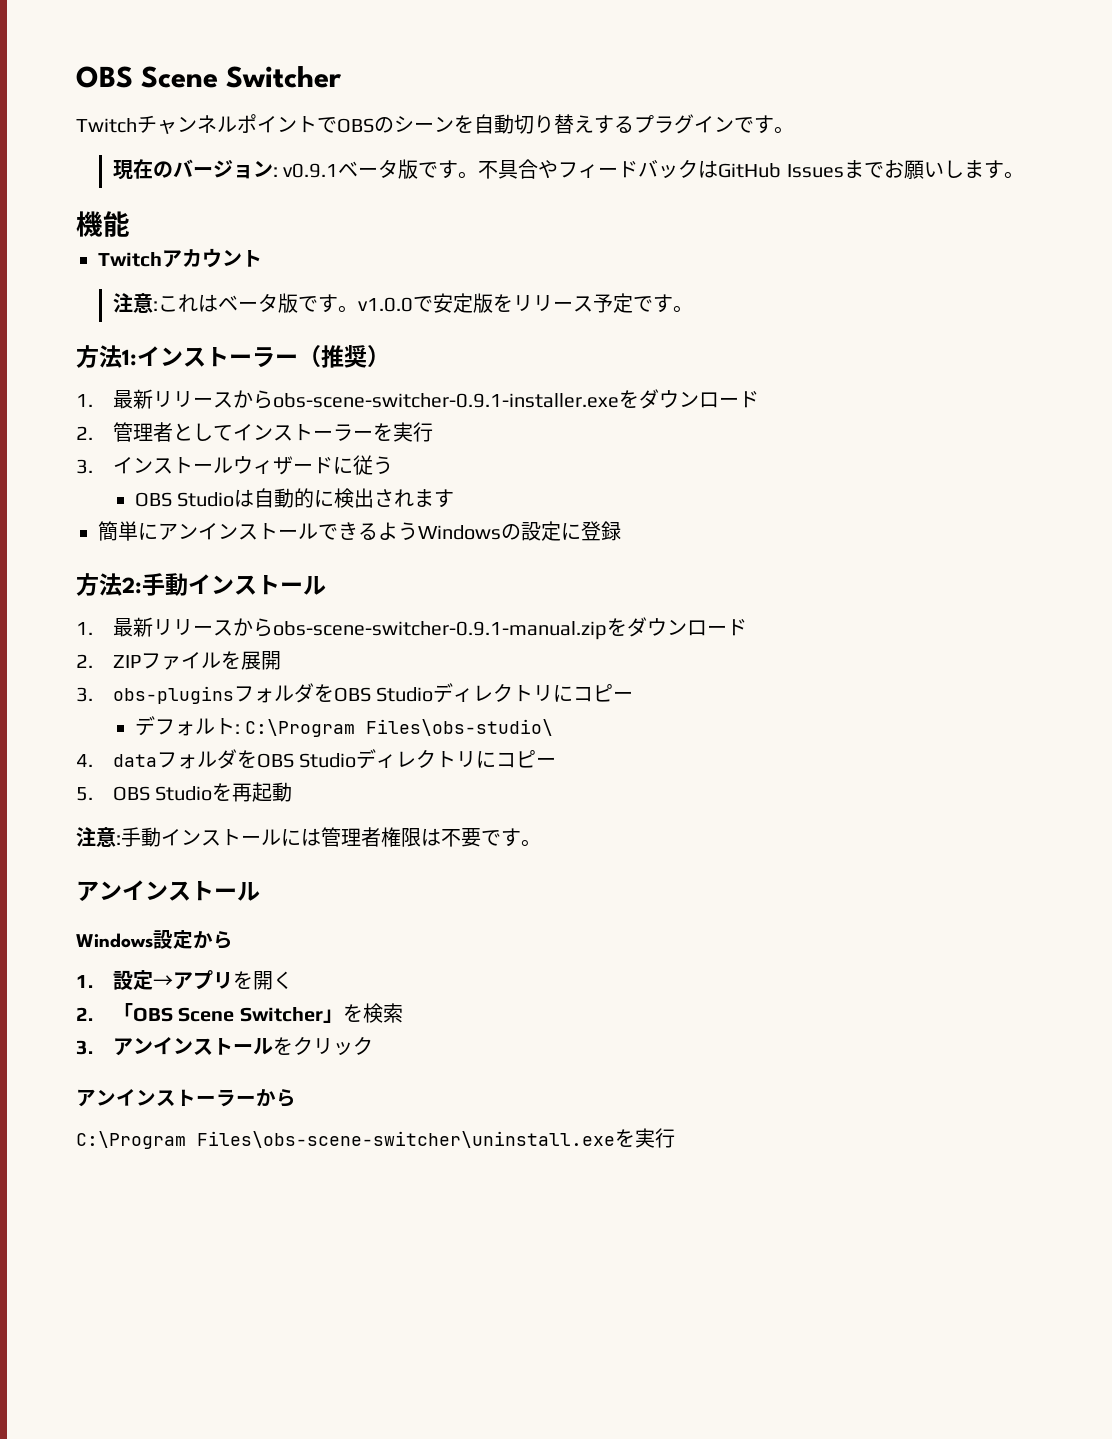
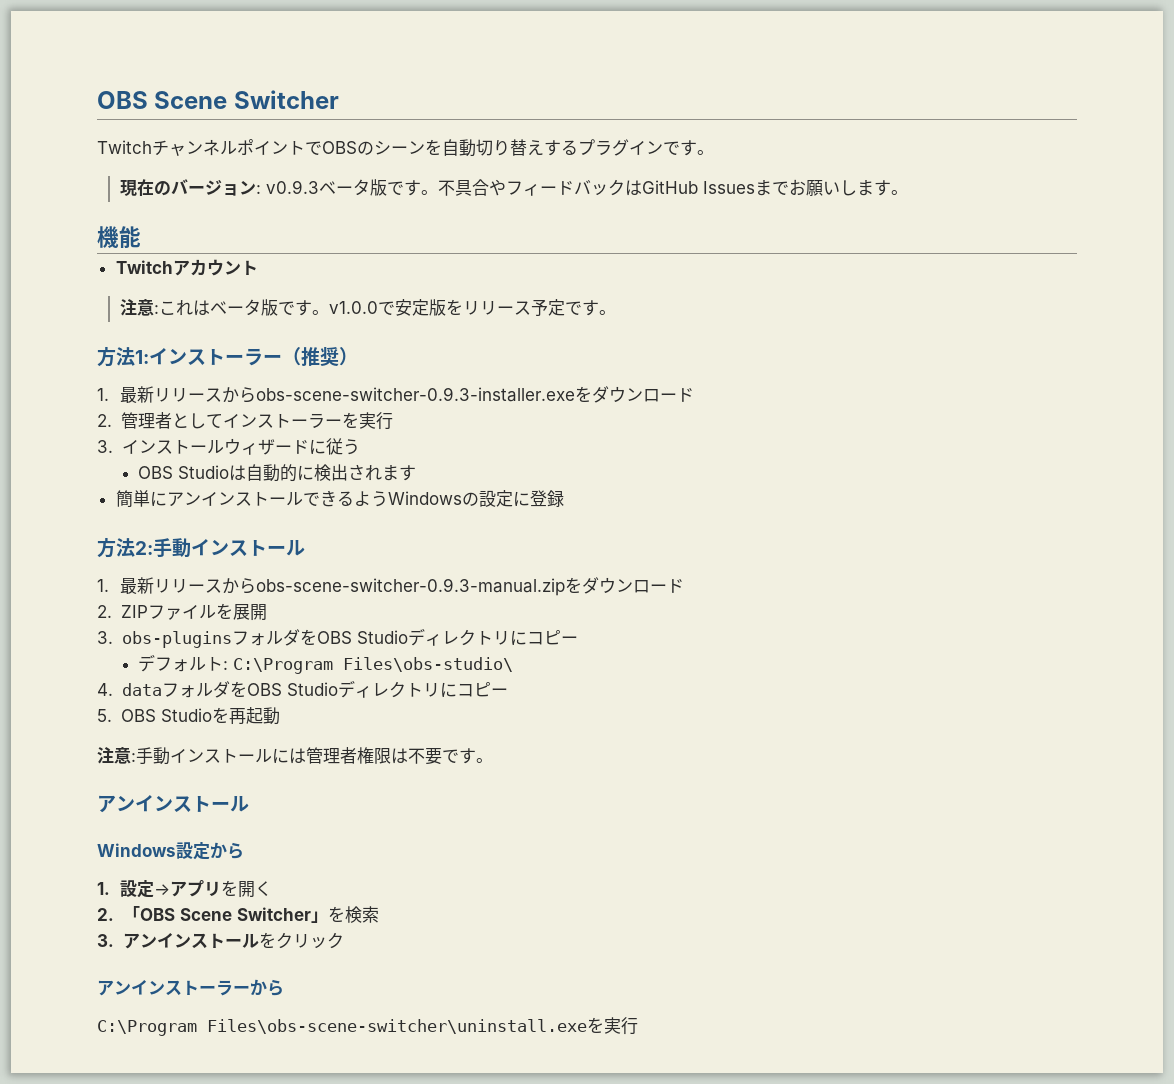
[283,163,339,178] v0.9.1 -> [265,180,319,194] v0.9.3
[272,393,619,408] obs-scene-switcher-0.9.1-installer.exe -> [255,387,575,402] obs-scene-switcher-0.9.3-installer.exe
[272,621,607,640] obs-scene-switcher-0.9.1-manual.zip -> [255,578,565,596] obs-scene-switcher-0.9.3-manual.zip

